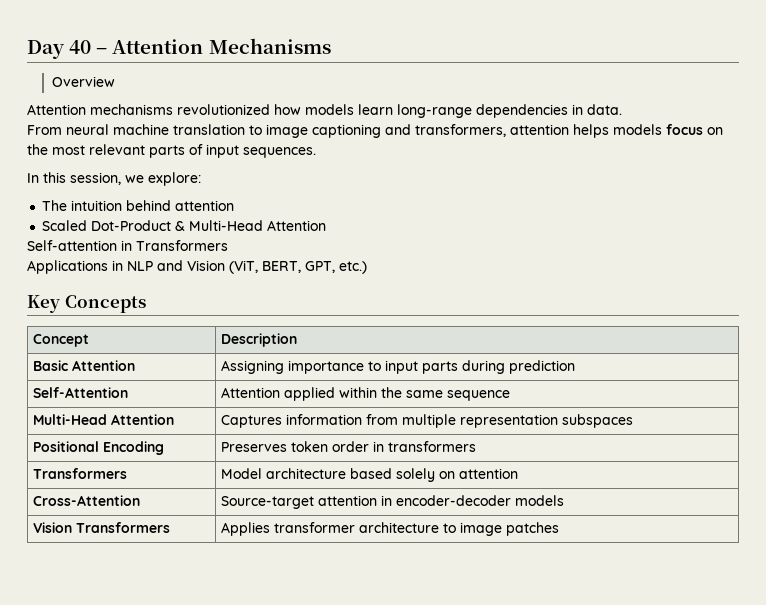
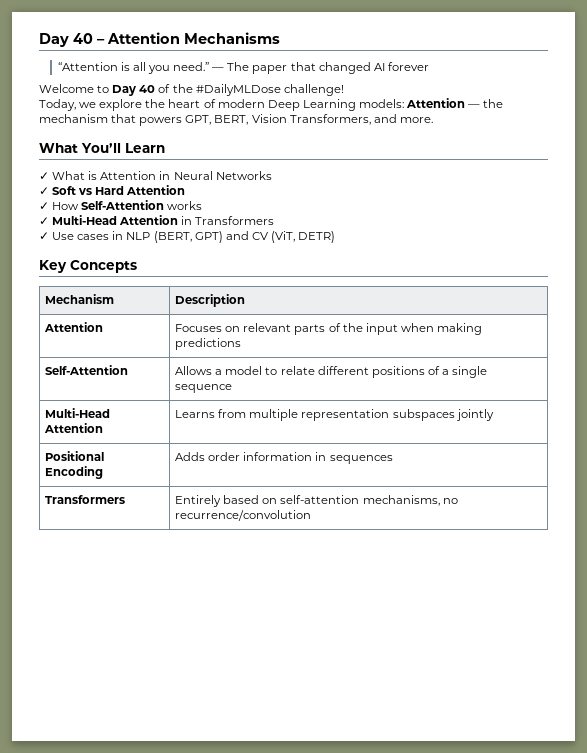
[51,76,115,87] [27,104,622,118] [27,124,723,138] [27,144,316,158] [27,172,201,186] [42,200,235,211] [42,220,327,231] [27,240,117,251] Overview // Attention mechanisms revolutionized how models learn long-range dependencies in data. // From neural machine translation to image captioning and transformers, attention helps models focus on the most relevant parts of input sequences. // In this session, we explore: // The intuition behind attention // Scaled Dot-Product & Multi-Head Attention // Self-attention -> [57,62,429,74] [39,84,344,96] [39,98,504,111] [39,114,433,126] [39,143,165,153] [39,171,272,180] [39,185,186,195] [39,200,203,210] [39,215,179,225] “Attention is all you need.” — The paper that changed AI forever // Welcome to Day 40 of the #DailyMLDose challenge! // Today, we explore the heart of modern Deep Learning models: Attention — the mechanism that powers GPT, BERT, Vision Transformers, and more. // What You’ll Learn // ✓ What is Attention in Neural Networks // ✓ Soft vs Hard Attention // ✓ How Self-Attention works // ✓ Multi-Head Attention
[27,260,367,274] Applications in NLP and Vision (ViT, BERT, GPT, etc.) -> [39,231,336,243] ✓ Use cases in NLP (BERT, GPT) and CV (ViT, DETR)
[32,334,89,347] Concept -> [45,294,115,304] Mechanism
[32,360,135,371] [220,360,575,374] [32,387,128,398] [220,387,443,401] Basic Attention | Assigning importance to input parts during prediction // Self-Attention | Attention applied within the same -> [44,322,104,332] [175,323,482,335] [175,338,242,350] [45,365,129,375] [175,366,488,378] Attention | Focuses on relevant parts of the input when making predictions // Self-Attention | Allows a model to relate different positions of a single
[220,414,362,428] Captures information -> [175,410,216,418] Learns
(633, 421) none -> [455,409,494,421] jointly
[220,441,476,452] [32,468,127,479] [220,468,518,482] [32,495,140,506] [220,495,564,509] [32,522,170,533] [220,522,559,536] Preserves token order in transformers // Transformers | Model architecture based solely on attention // Cross-Attention | Source-target attention in encoder-decoder models // Vision Transformers | Applies transformer architecture to image patches -> [175,452,393,464] [45,495,126,504] [175,495,458,507] [175,510,312,521] Adds order information in sequences // Transformers | Entirely based on self-attention mechanisms, no recurrence/convolution

